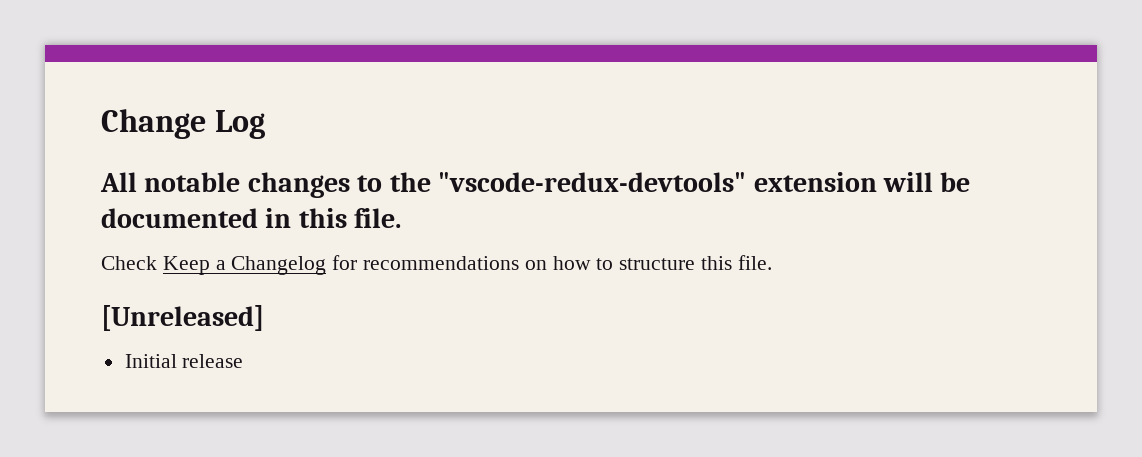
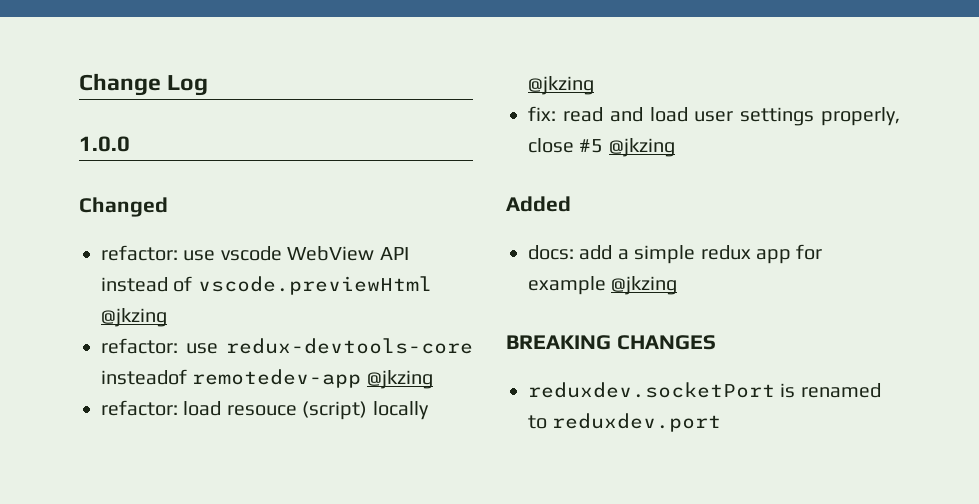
[100,172,971,198] [101,208,402,228] [101,255,772,275] [101,305,264,331] [124,354,244,368] All notable changes to the "vscode-redux-devtools" extension will be documented in this file. // Check Keep a Changelog for recommendations on how to structure this file. // [Unreleased] // Initial release -> [79,136,130,152] [79,197,168,217] [101,245,409,261] [101,276,432,295] [101,308,167,327] [101,338,473,354] [101,369,433,389] [101,400,429,420] [528,76,594,95] [528,106,900,126] [528,138,675,157] [506,196,571,212] [528,244,823,264] [528,276,678,295] [506,335,716,350] [528,382,881,398] [528,413,722,432] 1.0.0 // Changed // refactor: use vscode WebView API instead of vscode.previewHtml @jkzing // refactor: use redux-devtools-core insteadof remotedev-app @jkzing // refactor: load resouce (script) locally @jkzing // fix: read and load user settings properly, close #5 @jkzing // Added // docs: add a simple redux app for example @jkzing // BREAKING CHANGES // reduxdev.socketPort is renamed to reduxdev.port

